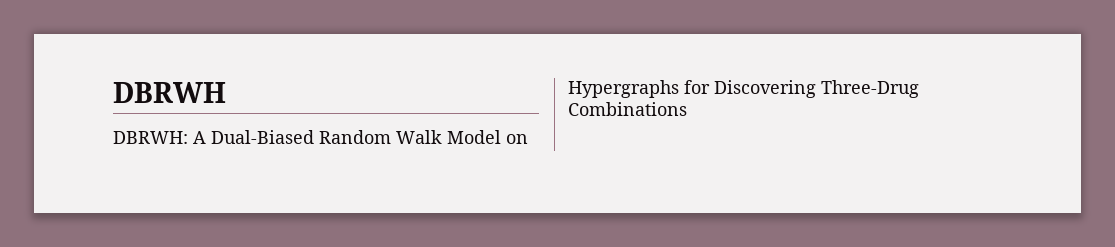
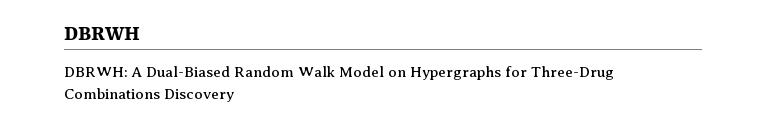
[714,80,816,98] Discovering -> (528, 71) none
(687, 109) none -> [164,89,235,102] Discovery

